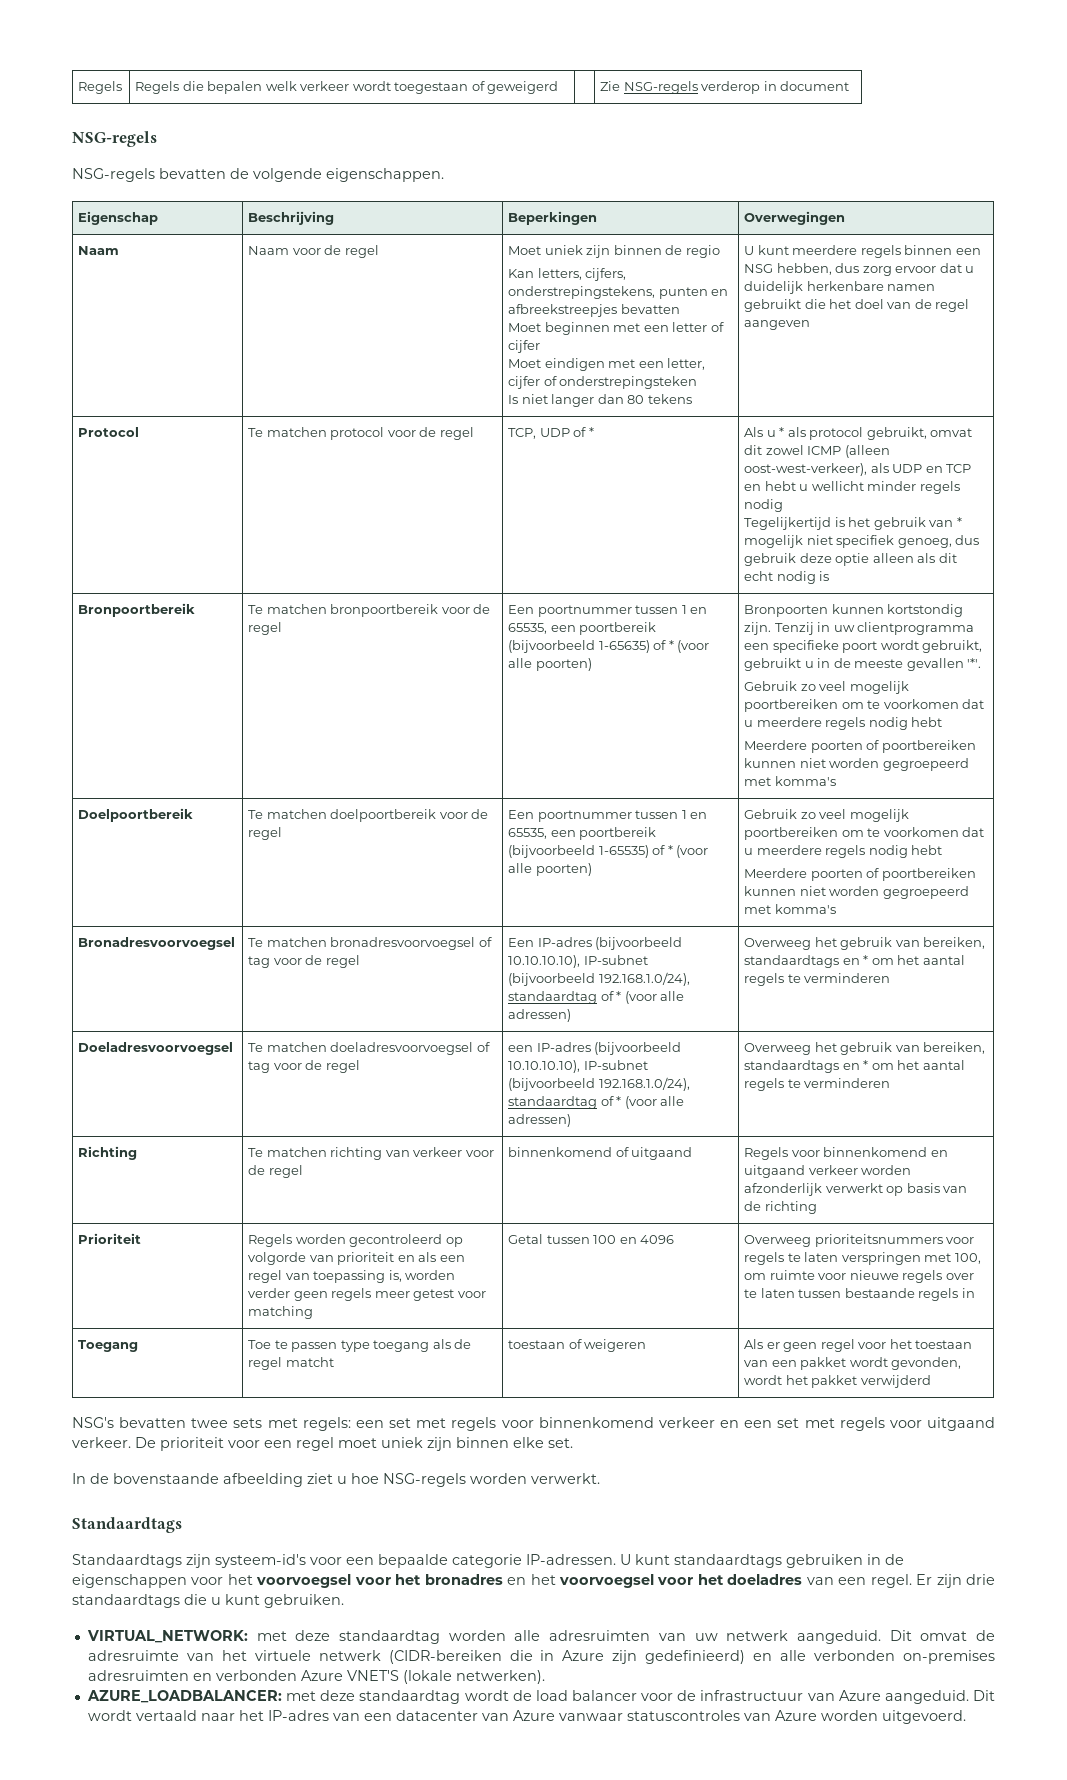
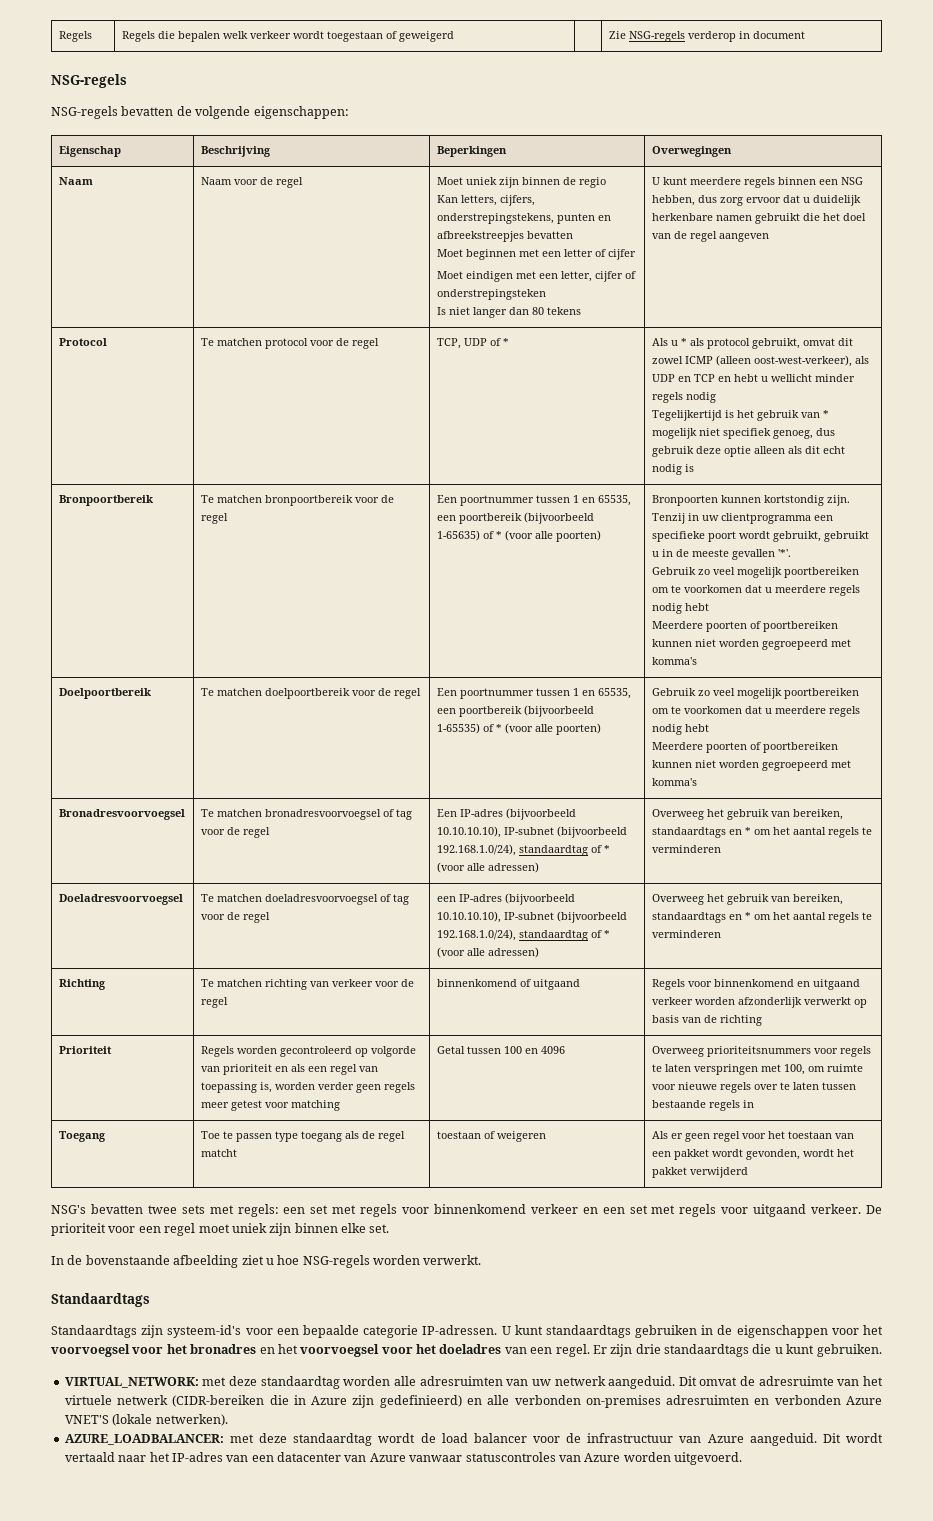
[326,168,444,182] eigenschappen. -> [253,106,349,119] eigenschappen:

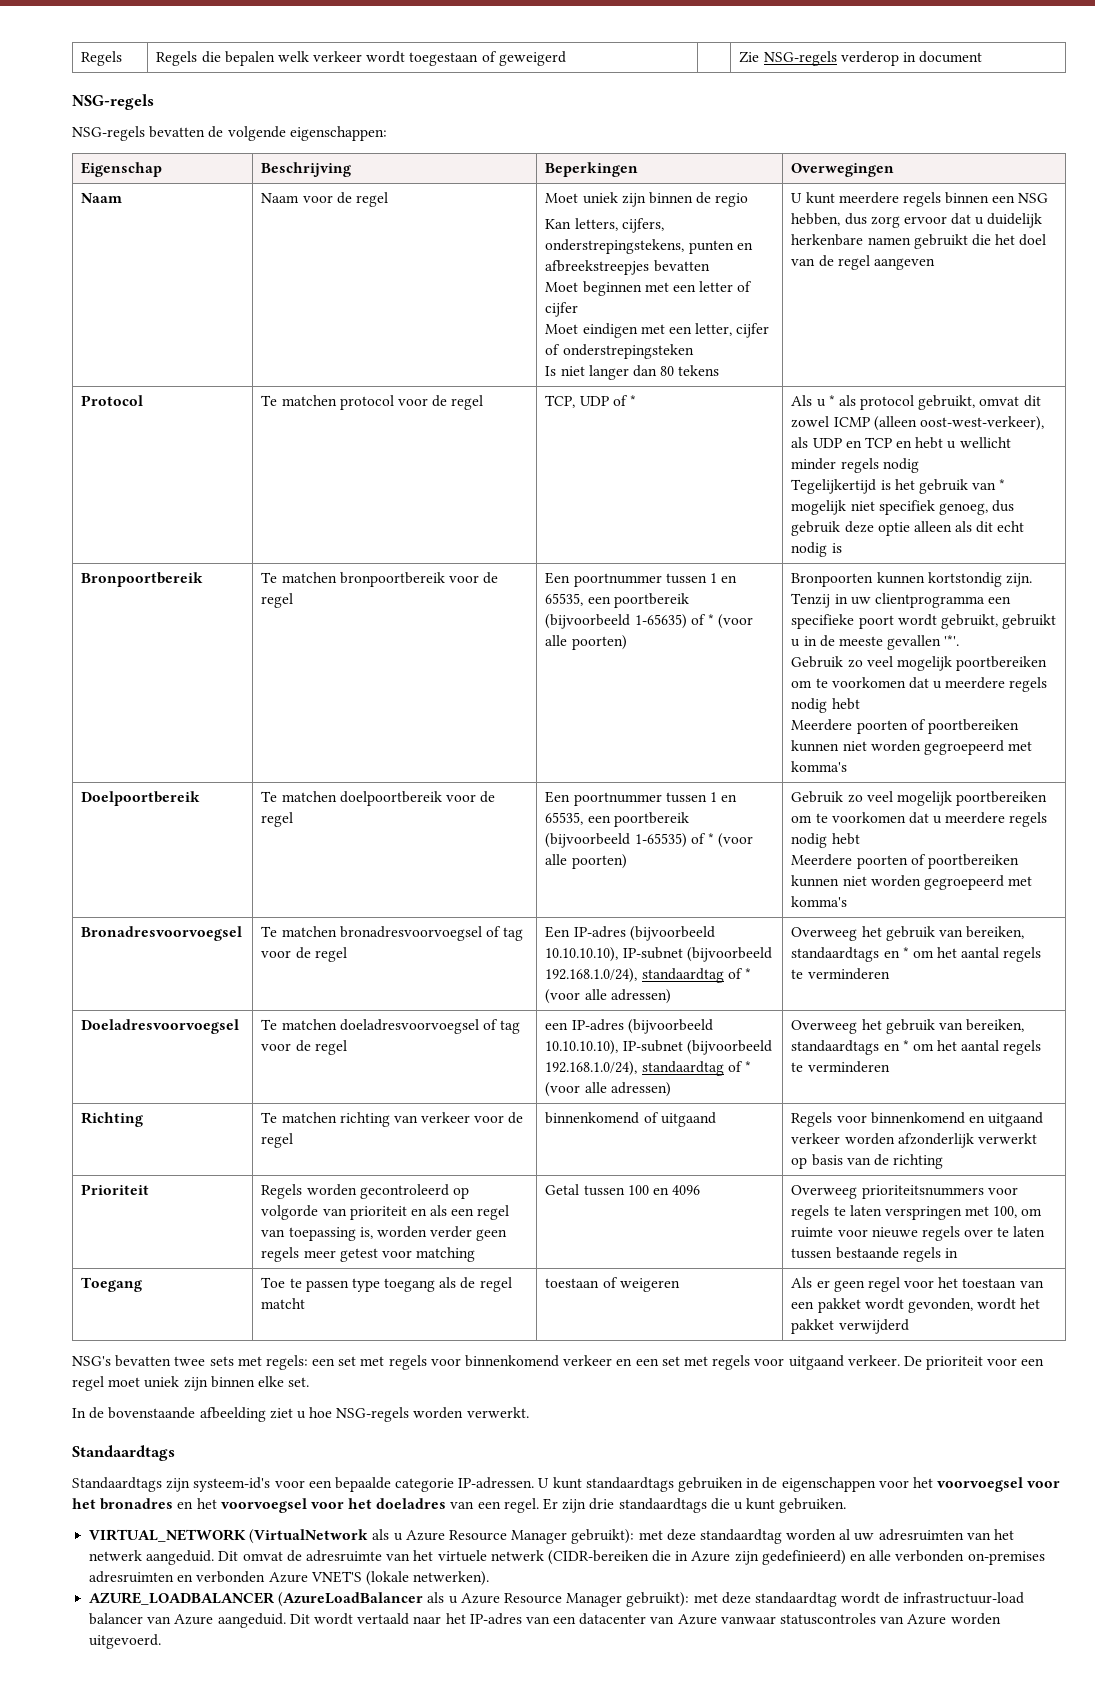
[64,1377,199,1388] VIRTUAL_NETWORK: -> [89,1529,635,1544] VIRTUAL_NETWORK (VirtualNetwork als u Azure Resource Manager gebruikt):
[393,1376,416,1386] alle -> [839,1529,875,1541] al uw
[531,1379,551,1386] uw -> [994,1529,1015,1540] het
[64,1434,224,1445] AZURE_LOADBALANCER: -> [89,1592,690,1607] AZURE_LOADBALANCER (AzureLoadBalancer als u Azure Resource Manager gebruikt):
[441,1433,674,1443] load balancer voor de infrastructuur -> [903,1592,1025,1604] [89,1613,144,1625] infrastructuur-load balancer

